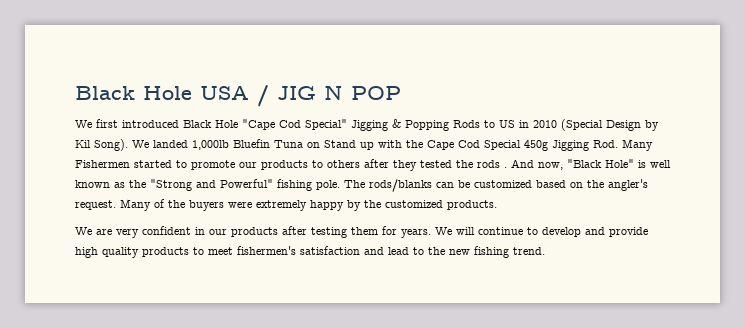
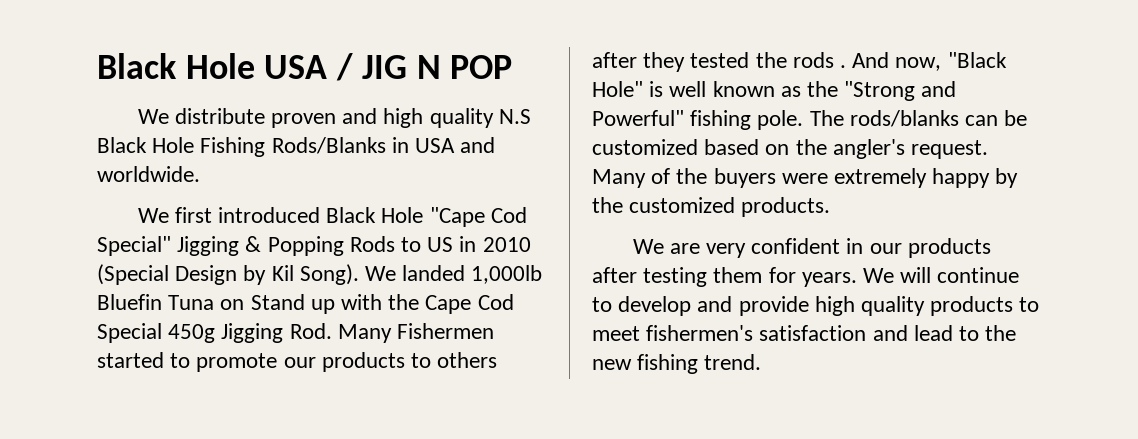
(401, 93) none -> [137,108,531,128] [97,137,496,157] [97,166,200,182] // We distribute proven and high quality N.S Black Hole Fishing Rods/Blanks in USA and worldwide.

